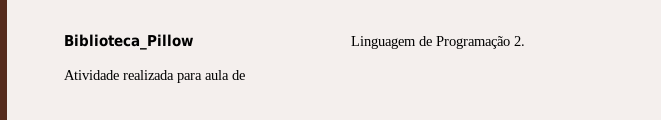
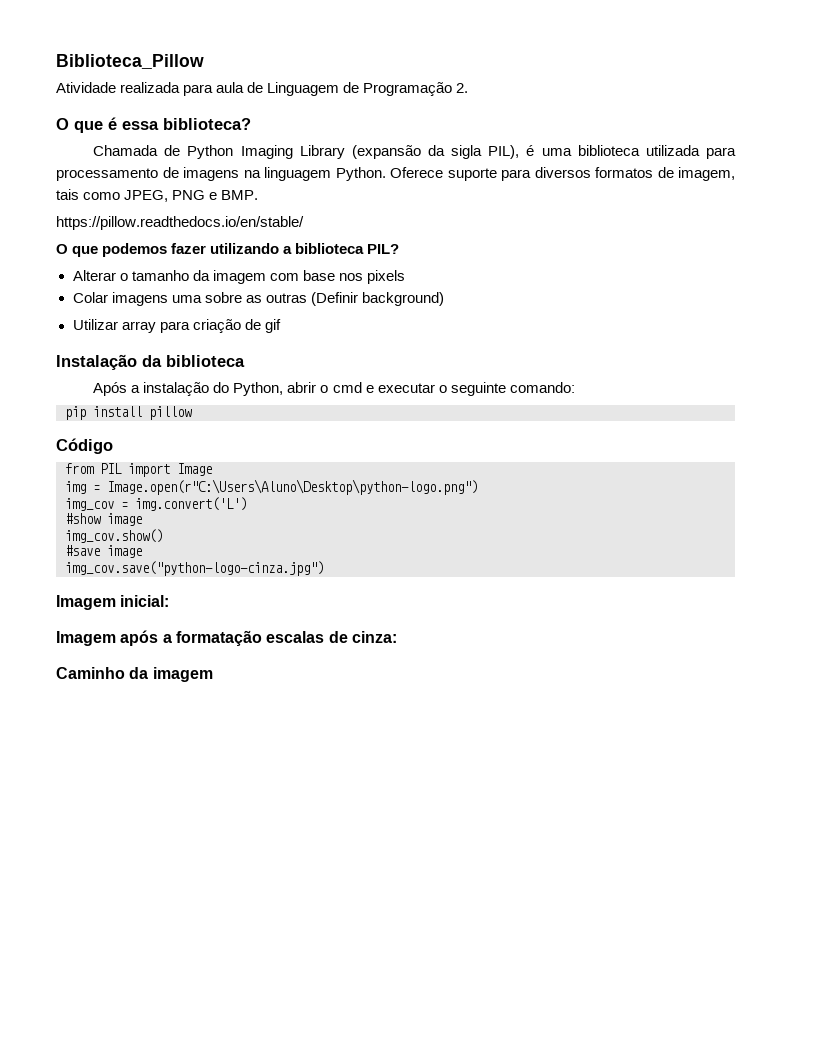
(525, 41) none -> [56,117,251,133] [93,145,736,159] [56,167,735,181] [56,189,259,202] [56,216,304,230] [56,243,400,257] [72,270,405,284] [72,292,444,306] [72,319,281,333] [56,354,245,370] [93,382,575,396] [65,406,192,420] [56,438,113,454] [65,463,212,477] [65,479,478,495] [65,497,247,511] [65,513,142,526] [65,529,163,543] [65,545,142,558] [65,561,324,576] [56,595,170,610] [56,630,397,646] [56,667,213,682] // O que é essa biblioteca? // Chamada de Python Imaging Library (expansão da sigla PIL), é uma biblioteca utilizada para processamento de imagens na linguagem Python. Oferece suporte para diversos formatos de imagem, tais como JPEG, PNG e BMP. // https://pillow.readthedocs.io/en/stable/ // O que podemos fazer utilizando a biblioteca PIL? // Alterar o tamanho da imagem com base nos pixels // Colar imagens uma sobre as outras (Definir background) // Utilizar array para criação de gif // Instalação da biblioteca // Após a instalação do Python, abrir o cmd e executar o seguinte comando: // pip install pillow // Código // from PIL import Image // img = Image.open(r"C:\Users\Aluno\Desktop\python-logo.png") // img_cov = img.convert('L') // #show image // img_cov.show() // #save image // img_cov.save("python-logo-cinza.jpg") // Imagem inicial: // Imagem após a formatação escalas de cinza: // Caminho da imagem

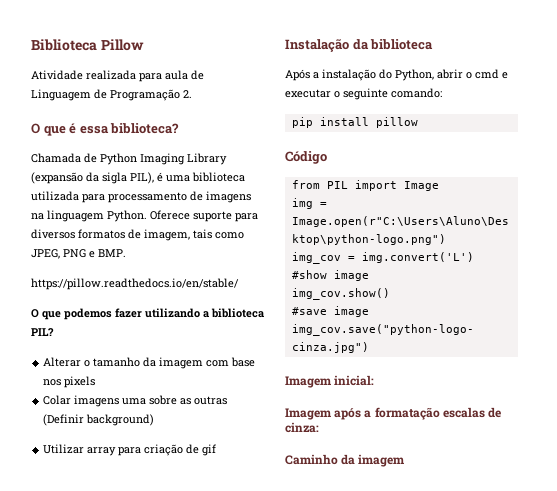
[56,54,204,69] Biblioteca_Pillow -> [31,39,144,51] Biblioteca Pillow

